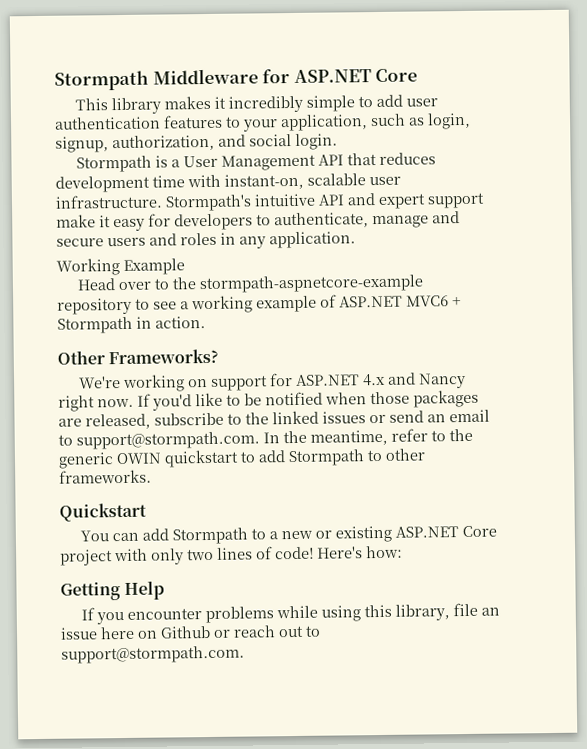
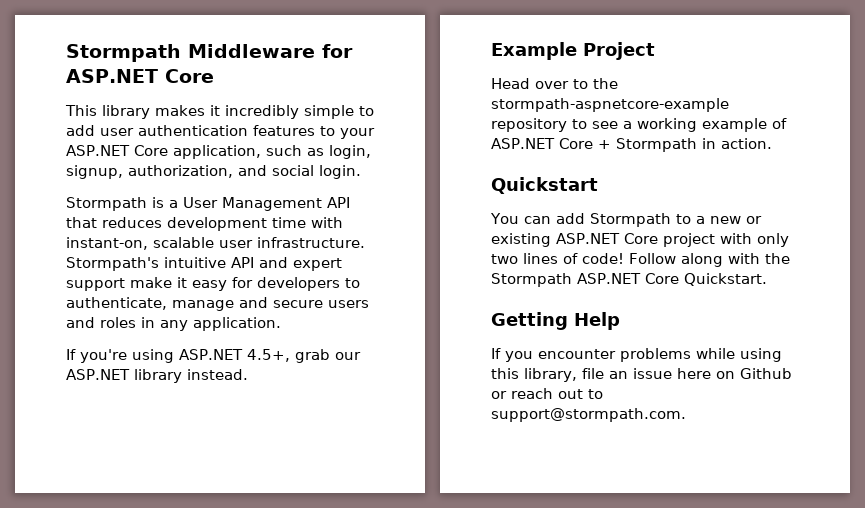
(278, 125) none -> [66,145,168,156] ASP.NET Core
[56,258,120,276] Working -> [66,349,361,363] [66,369,248,383] If you're using ASP.NET 4.5+, grab our ASP.NET library instead. //
(185, 266) none -> [583,42,655,60] Project
[406,295,449,307] MVC6 -> [558,138,593,149] Core
[57,348,220,365] [79,372,467,392] [58,389,479,412] [58,409,490,430] [58,428,473,450] [58,448,426,469] [59,469,152,484] // Other Frameworks? // We're working on support for ASP.NET 4.x and Nancy right now. If you'd like to be notified when those packages are released, subscribe to the linked issues or send an email to support@stormpath.com. In the meantime, refer to the generic OWIN quickstart to add Stormpath to other frameworks. -> (772, 143) none
[317,545,403,559] Here's how: -> [629,253,790,267] [491,273,767,287] Follow along with the Stormpath ASP.NET Core Quickstart.

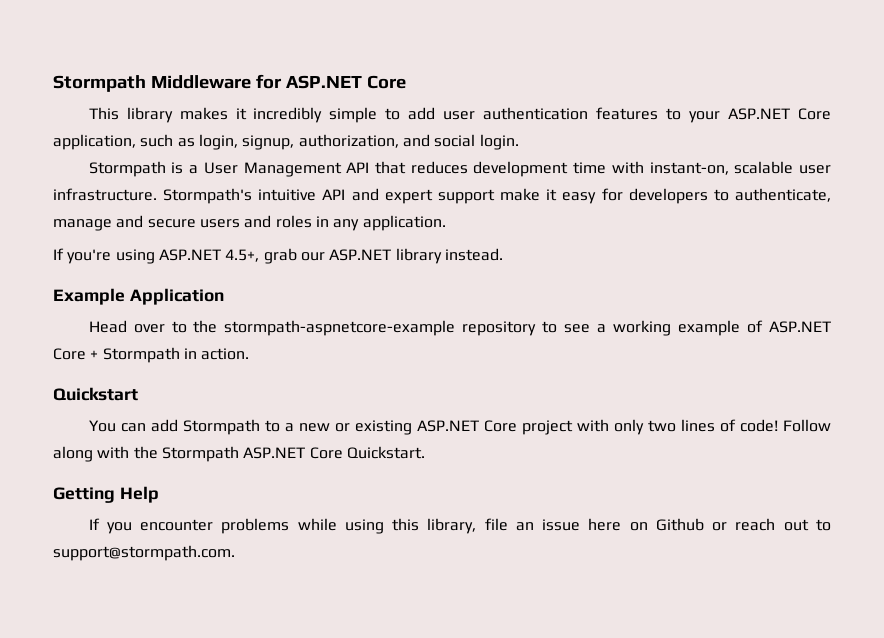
[583,42,655,60] Project -> [129,288,224,305] Application

